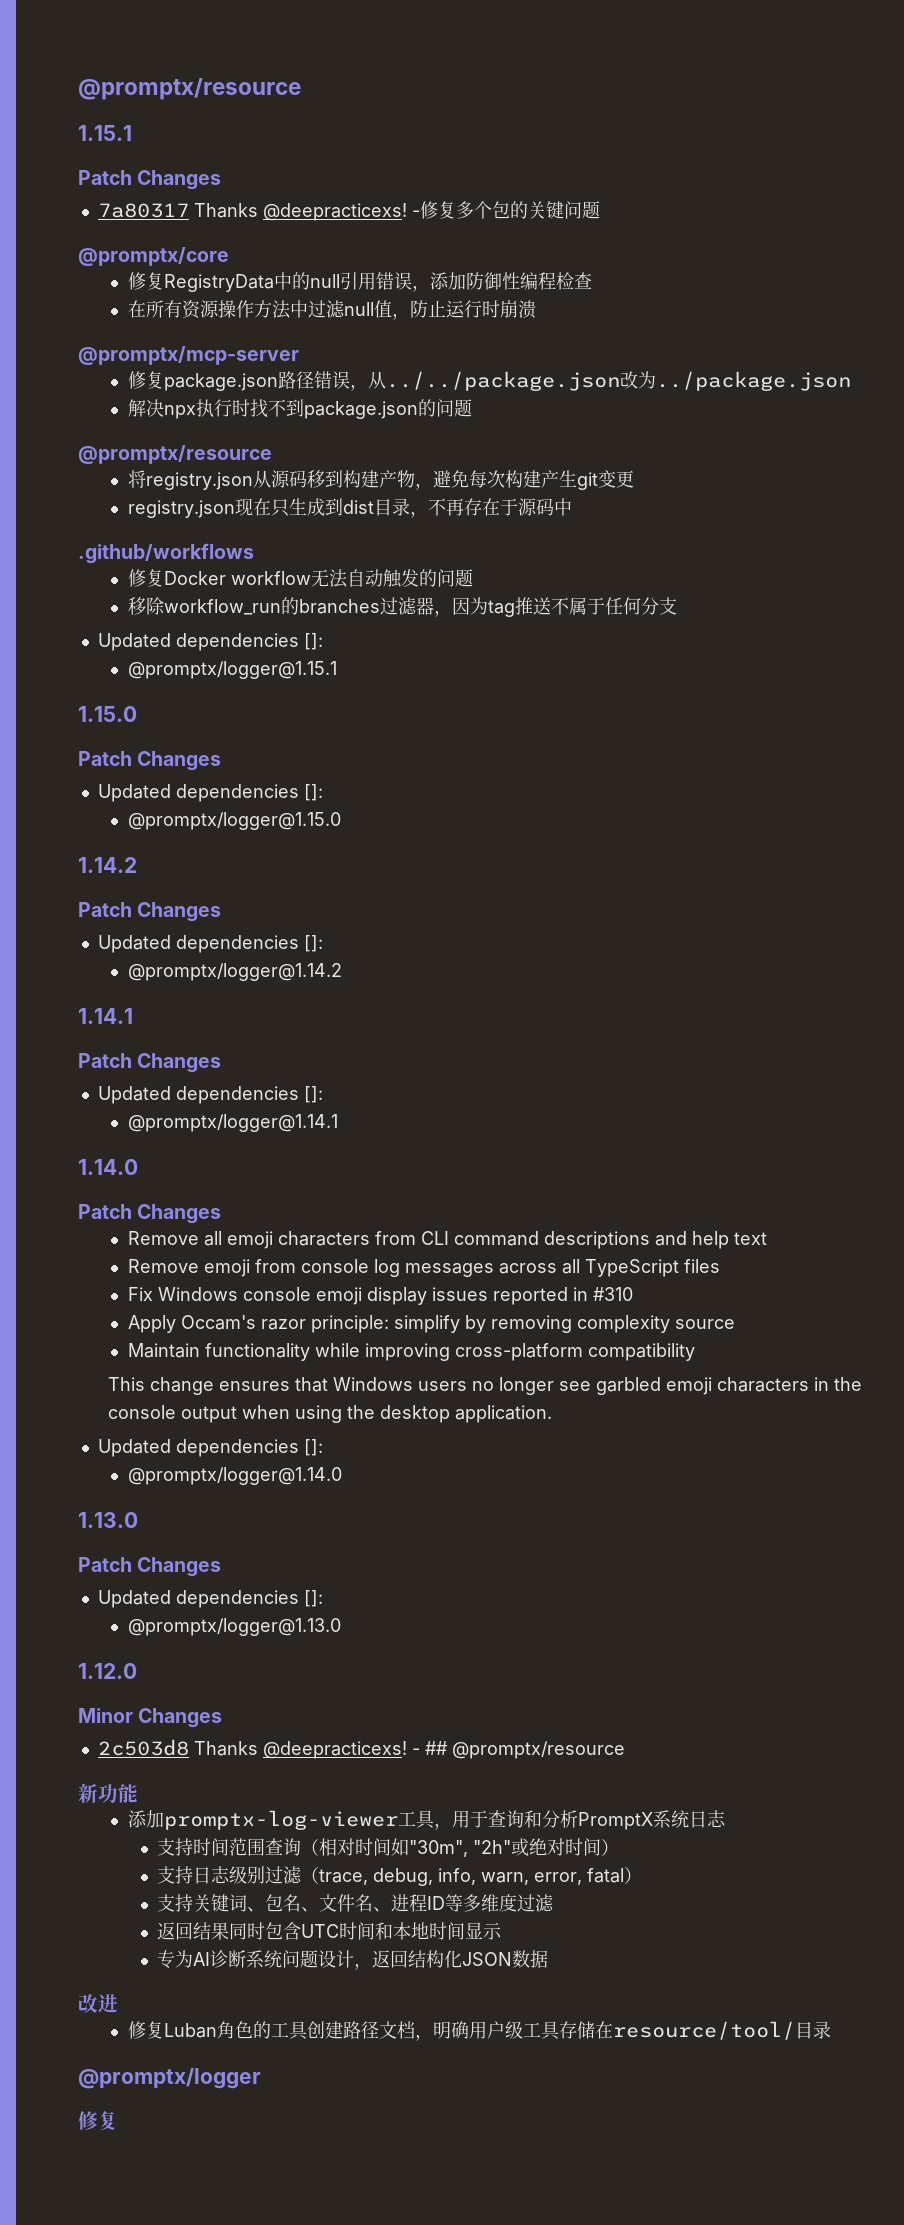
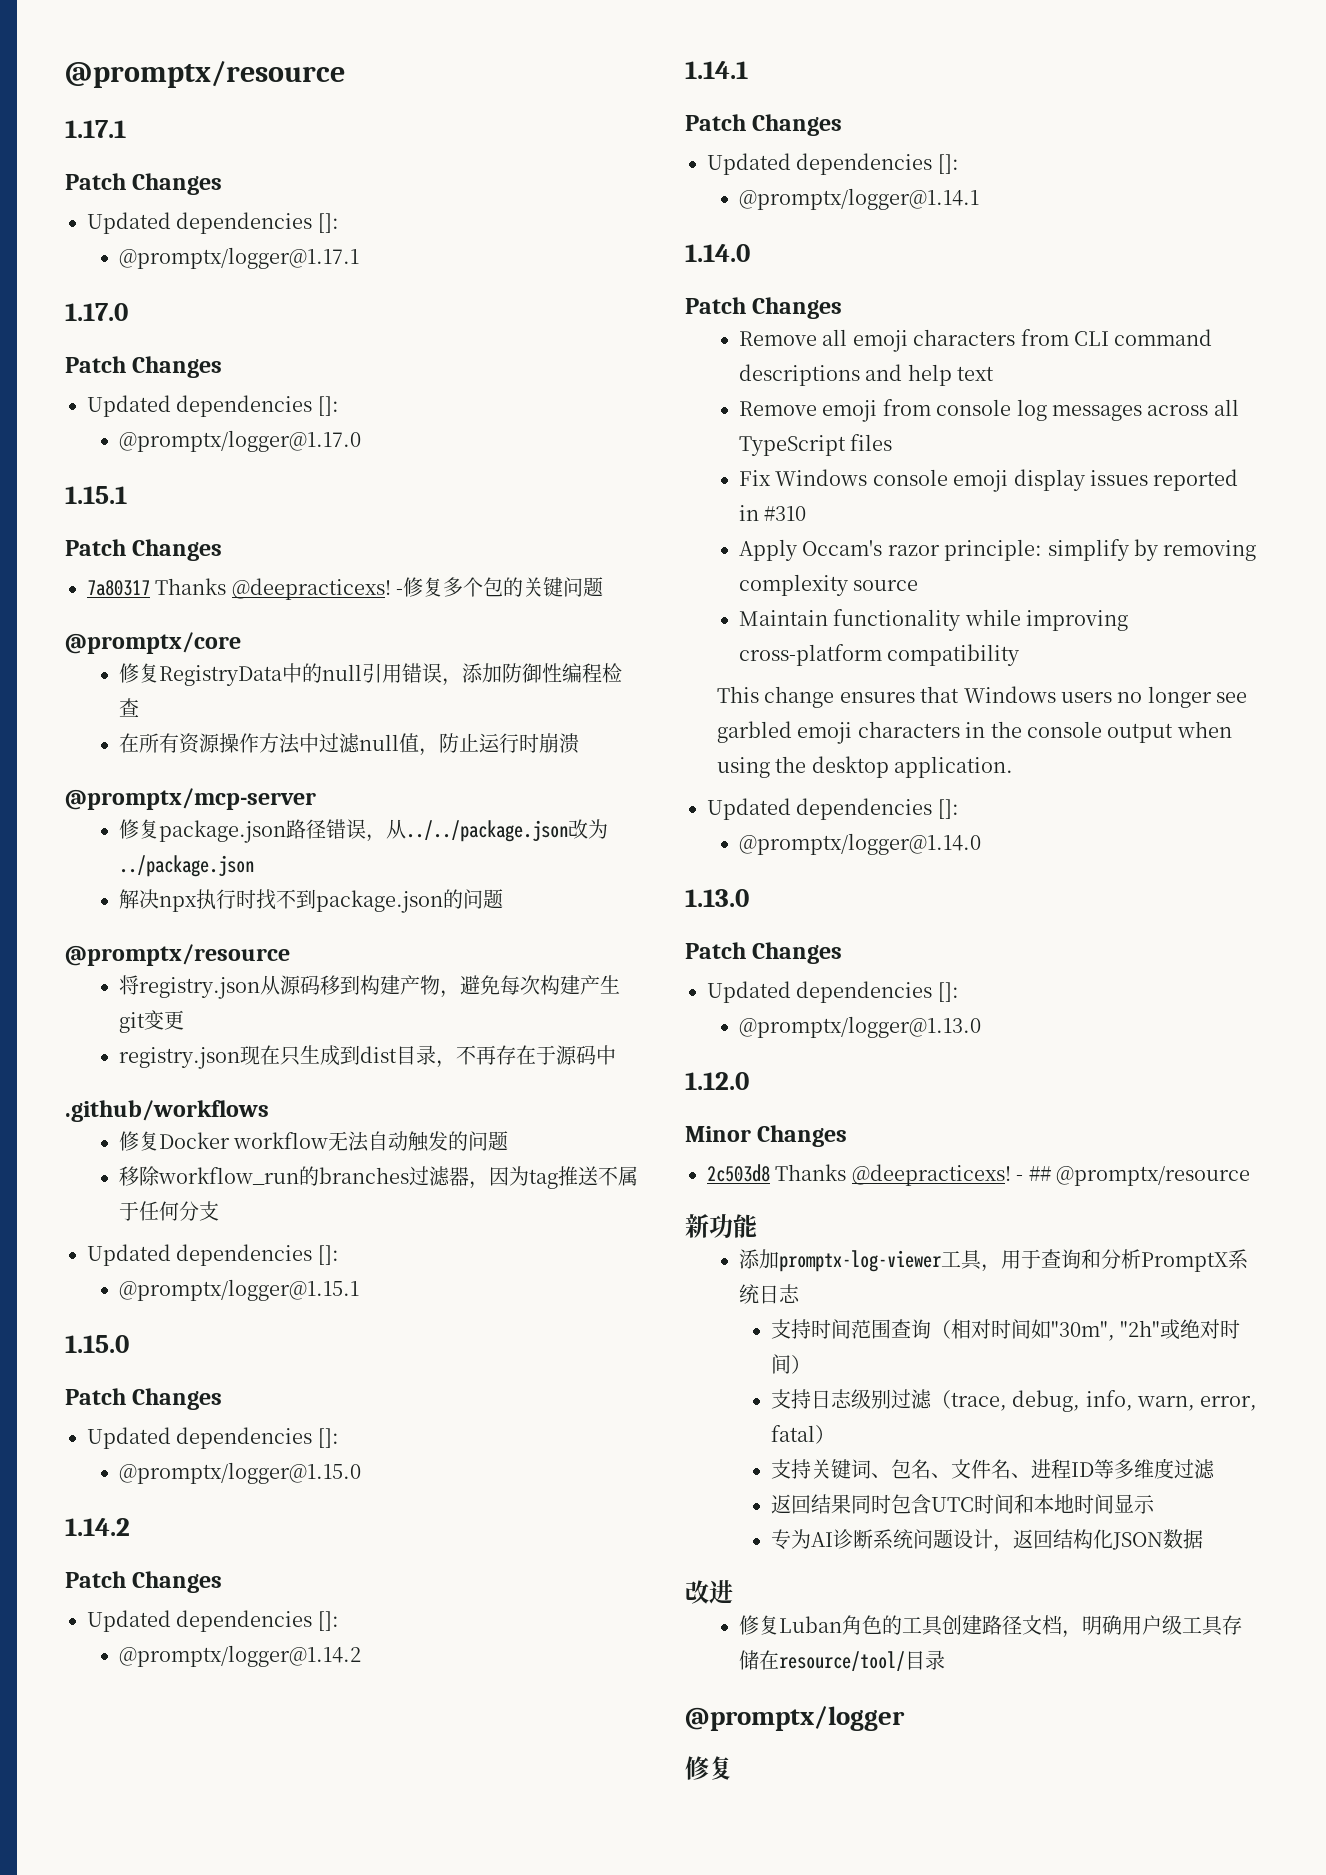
[78,78,301,100] @promptx/resource -> [65,61,345,88] [65,120,126,138] [65,173,223,195] [87,212,339,234] [118,247,359,269] [65,303,128,321] [65,356,223,378] [87,395,339,417] [118,430,361,452] @promptx/resource // 1.17.1 // Patch Changes // Updated dependencies []: // @promptx/logger@1.17.1 // 1.17.0 // Patch Changes // Updated dependencies []: // @promptx/logger@1.17.0

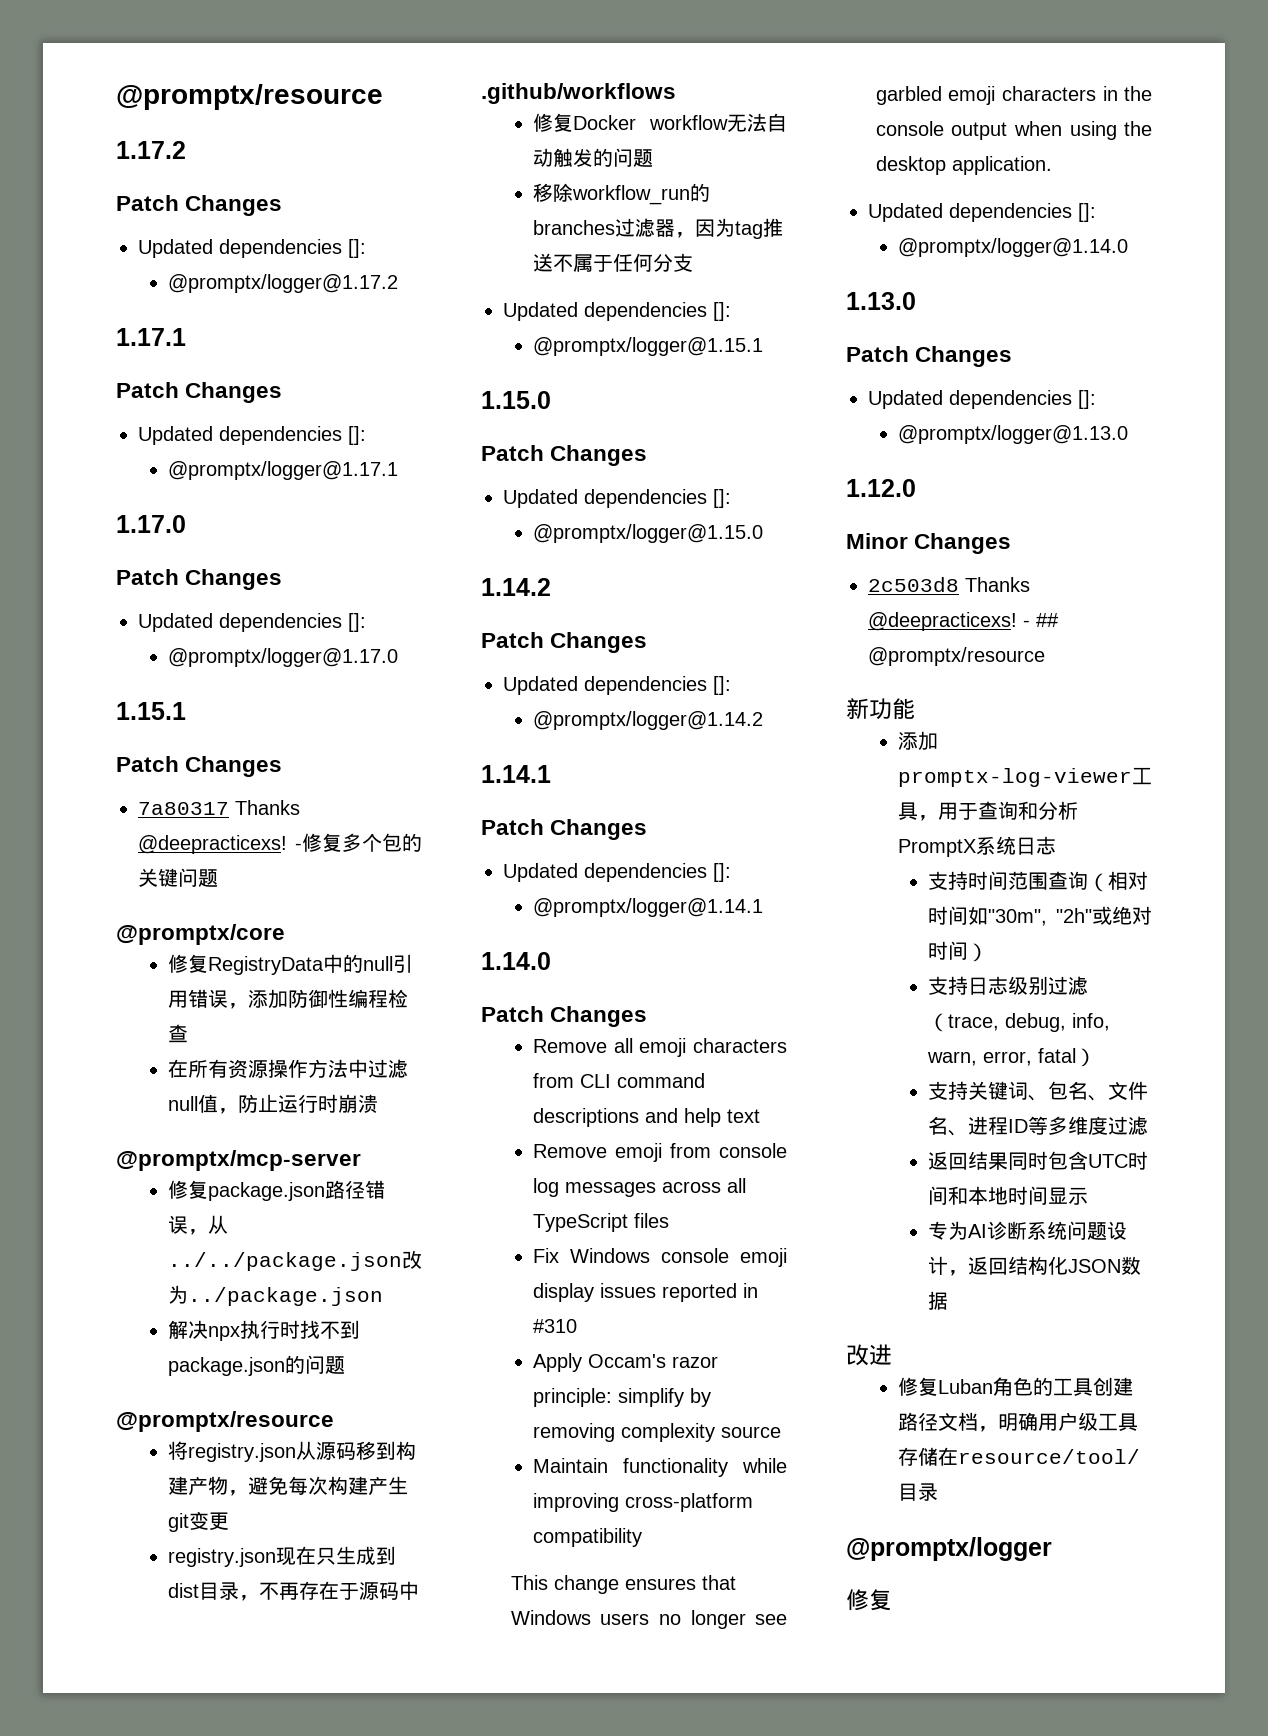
[65,61,345,88] @promptx/resource -> [116,84,383,110] [116,141,186,159] [116,195,283,216] [138,239,366,258] [167,274,398,293] @promptx/resource // 1.17.2 // Patch Changes // Updated dependencies []: // @promptx/logger@1.17.2

